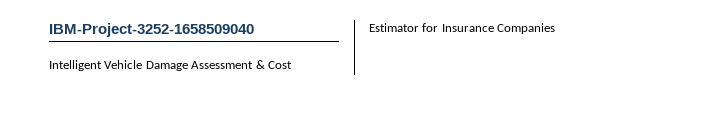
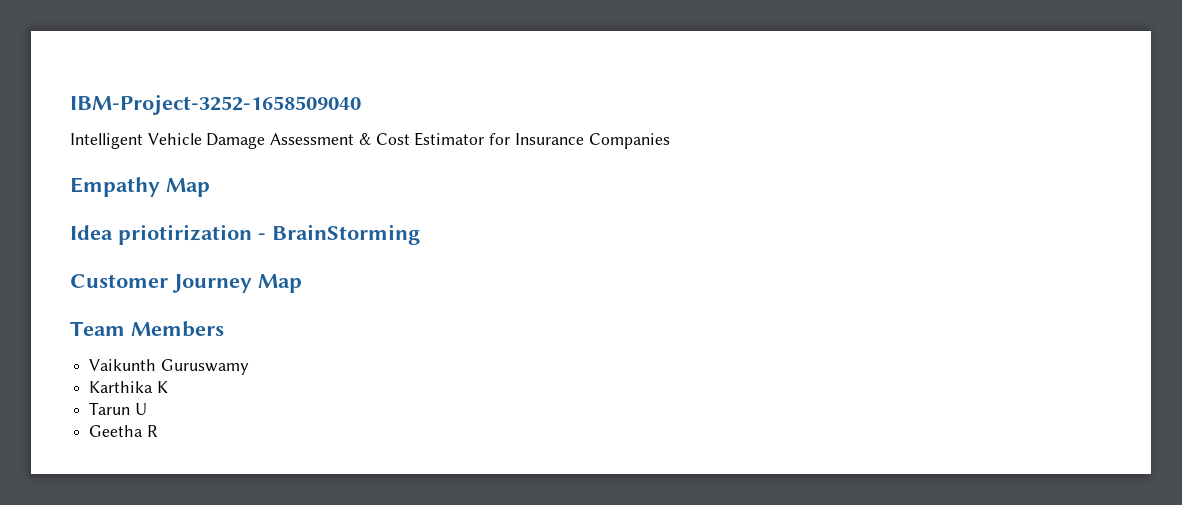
(556, 28) none -> [70,177,210,197] [70,224,420,245] [70,274,302,293] [70,321,224,337] [89,359,249,375] [89,381,168,393] [89,402,147,415] [89,425,158,437] // Empathy Map // Idea priotirization - BrainStorming // Customer Journey Map // Team Members // Vaikunth Guruswamy // Karthika K // Tarun U // Geetha R

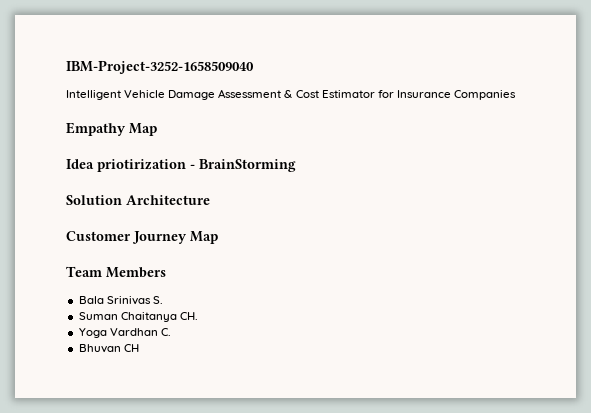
(420, 234) none -> [66,195,210,205] // Solution Architecture
[89,359,249,375] [89,381,168,393] [89,402,147,415] [89,425,158,437] Vaikunth Guruswamy // Karthika K // Tarun U // Geetha R -> [78,296,163,305] [78,312,198,322] [78,328,171,338] [78,344,139,353] Bala Srinivas S. // Suman Chaitanya CH. // Yoga Vardhan C. // Bhuvan CH

